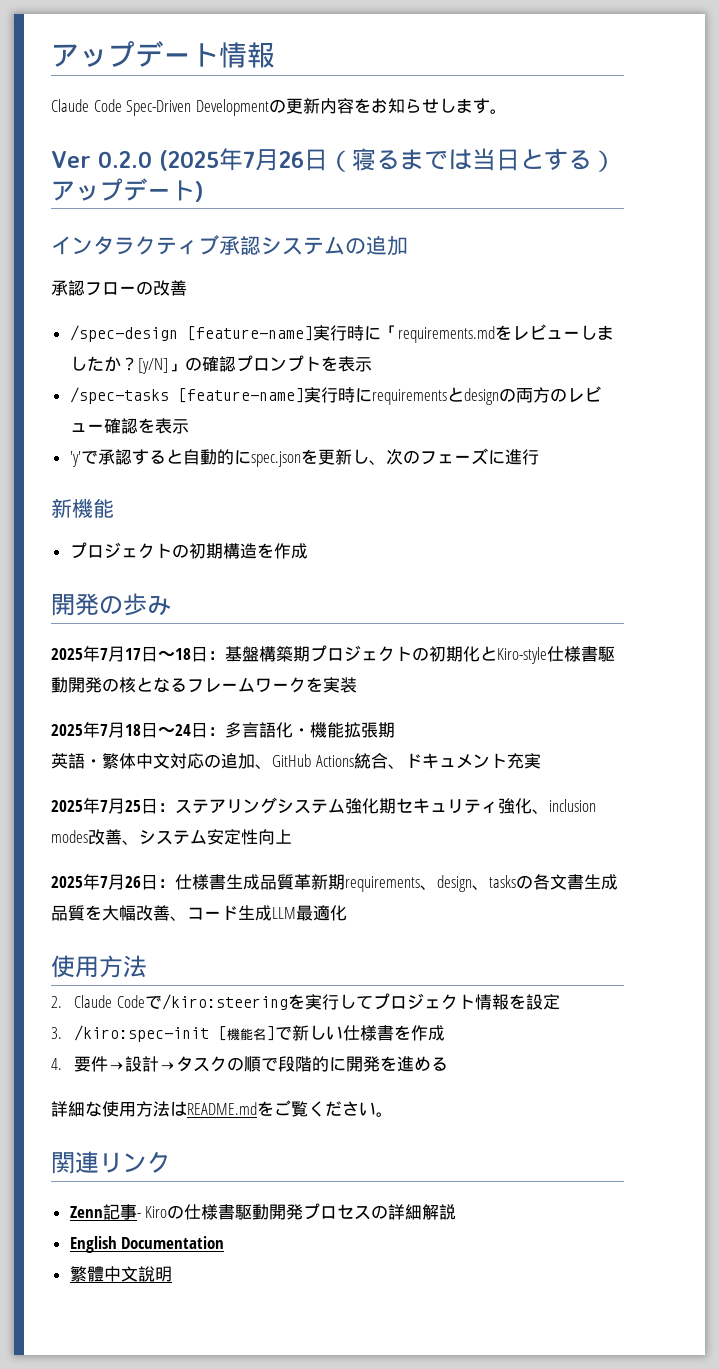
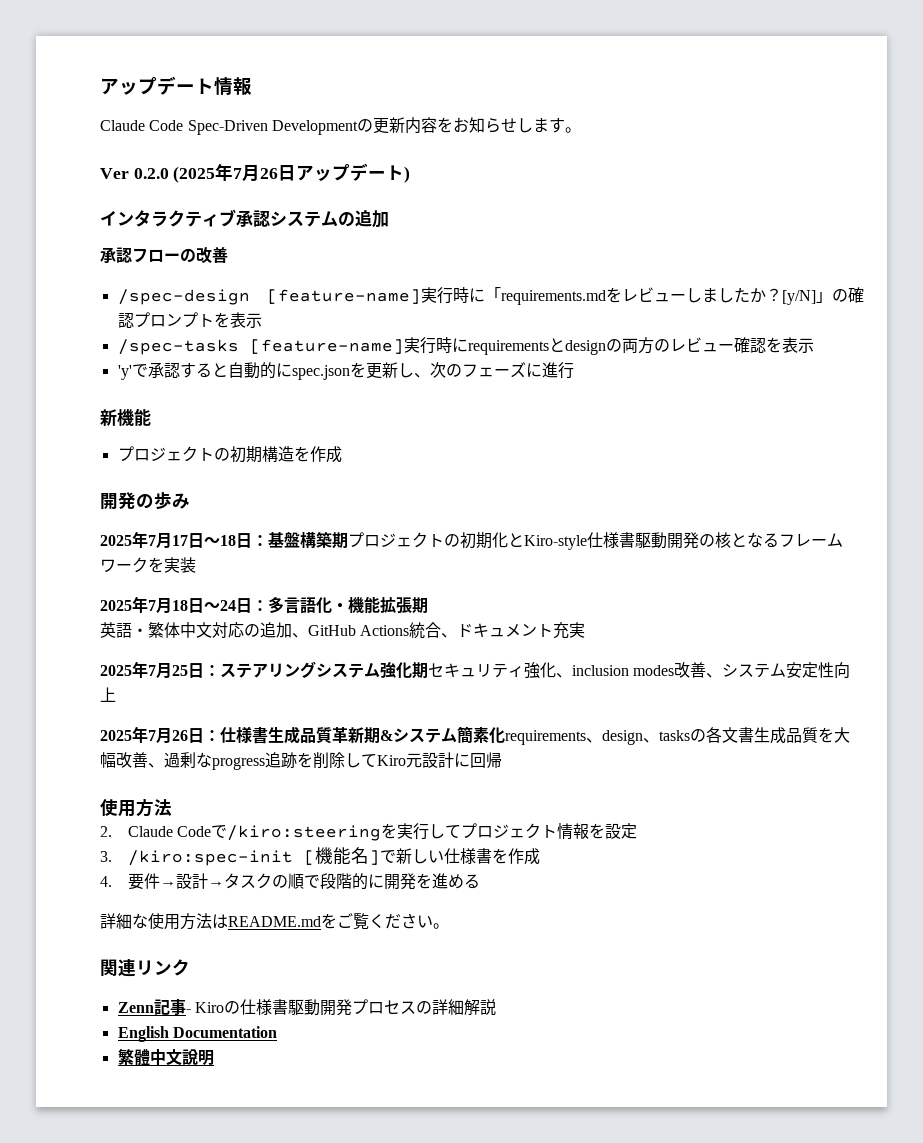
[327,148,616,172] （寝るまでは当日とする） -> (297, 173) none
(345, 882) none -> [380,726,505,744] &システム簡素化
[187,905,347,921] コード生成LLM最適化 -> [164,752,502,770] 過剰なprogress追跡を削除してKiro元設計に回帰

